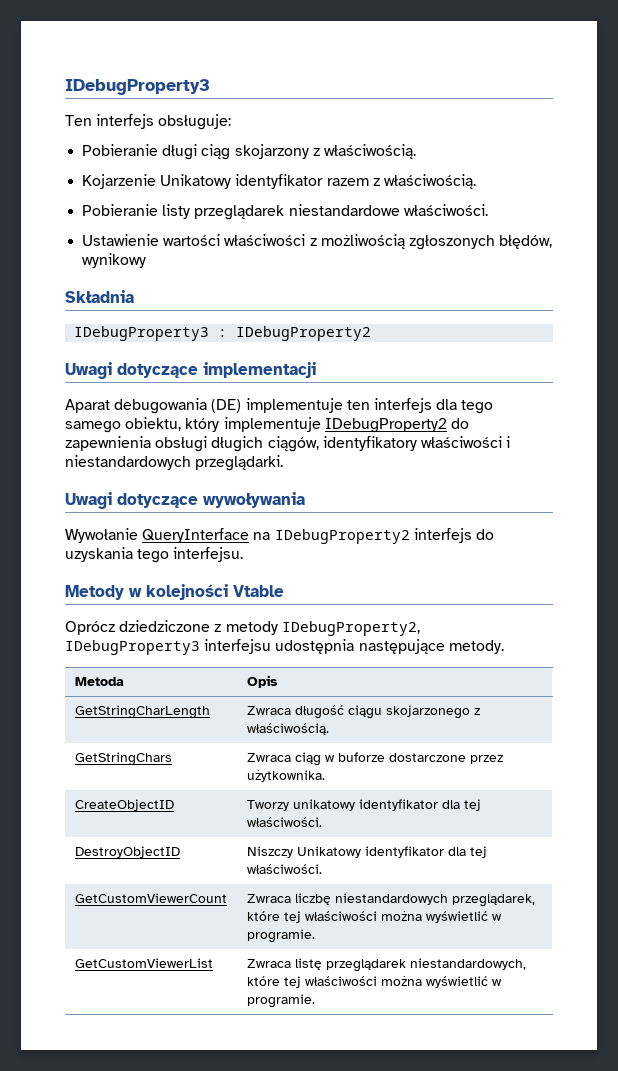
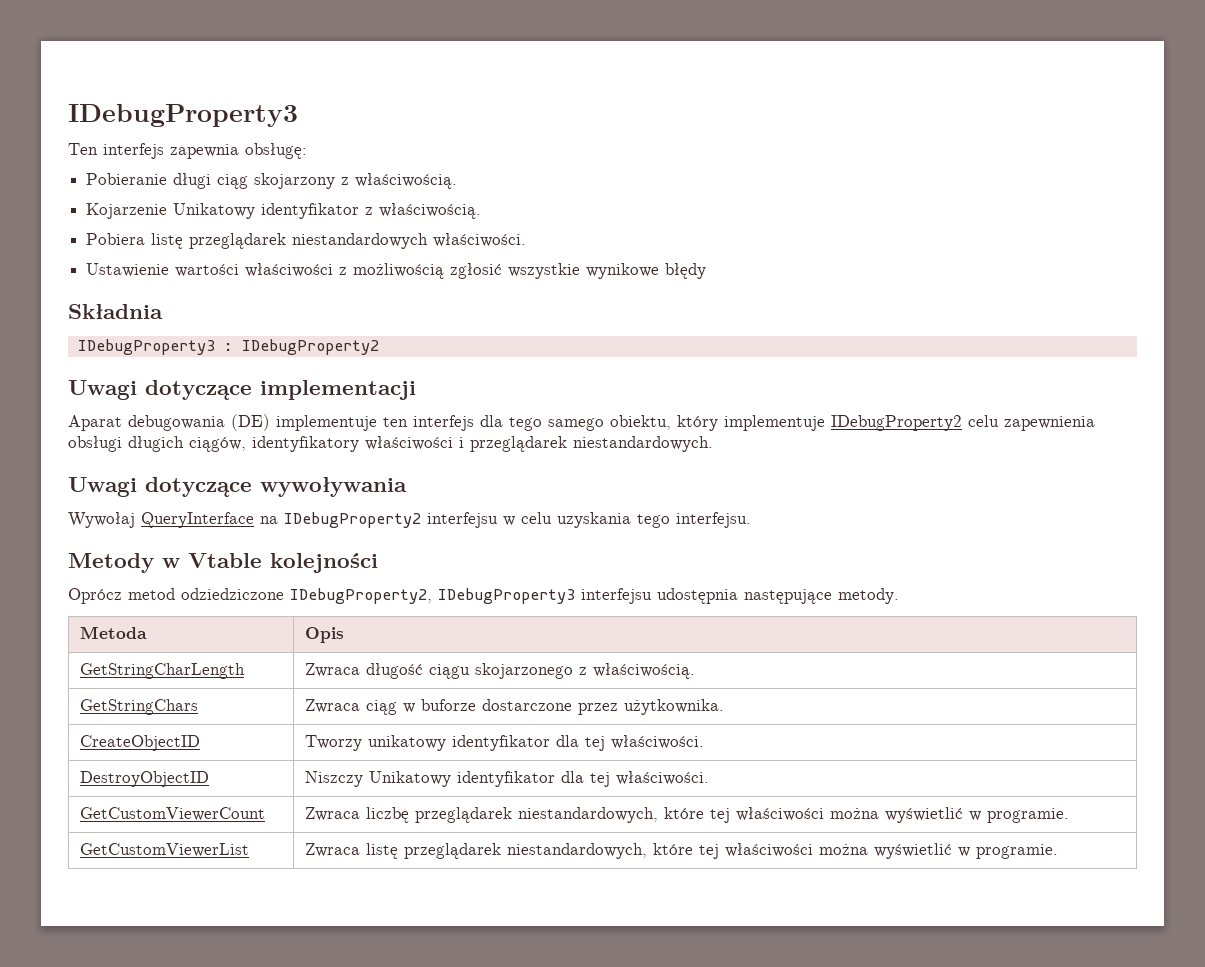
[158,114,232,130] obsługuje: -> [170,143,307,159] zapewnia obsługę:
[326,174,476,189] [82,204,400,220] razem z właściwością. // Pobieranie listy przeglądarek niestandardowe -> [365,203,482,219] [86,233,429,249] z właściwością. // Pobiera listę przeglądarek niestandardowych
[408,235,553,250] [82,253,147,268] zgłoszonych błędów, wynikowy -> [450,263,707,279] zgłosić wszystkie wynikowe błędy
[450,418,469,429] do -> [968,415,999,427] celu
[65,455,284,471] niestandardowych przeglądarki. -> [470,436,713,452] przeglądarek niestandardowych.
[65,528,138,543] Wywołanie -> [68,512,135,528] Wywołaj
[413,528,494,543] interfejs do -> [427,512,552,528] interfejsu w celu
(142, 592) none -> [188,553,262,568] Vtable
[233,585,284,597] Vtable -> (378, 563) none
[119,620,278,635] dziedziczone z metody -> [128,588,284,600] metod odziedziczone
[334,893,535,907] niestandardowych przeglądarek, -> [415,807,659,823] przeglądarek niestandardowych,

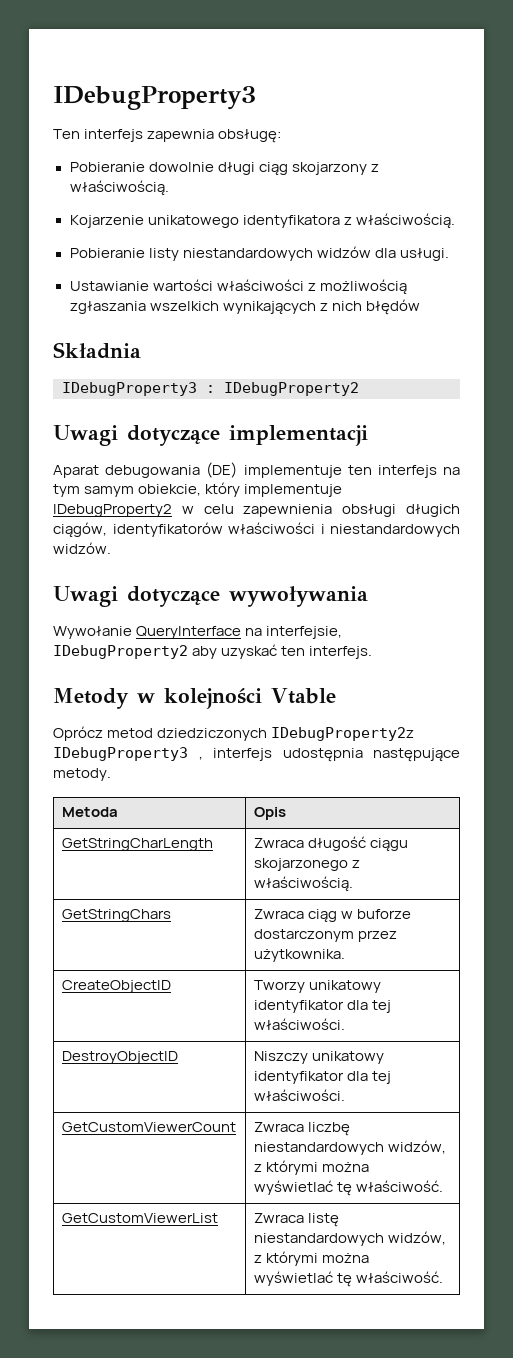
(168, 179) none -> [148,162,214,172] dowolnie
[173,203,482,219] [86,233,527,249] [86,263,707,279] Unikatowy identyfikator z właściwością. // Pobiera listę przeglądarek niestandardowych właściwości. // Ustawienie wartości właściwości z możliwością zgłosić wszystkie wynikowe błędy -> [147,213,455,228] [69,246,449,261] [69,279,407,294] [69,299,420,315] unikatowego identyfikatora z właściwością. // Pobieranie listy niestandardowych widzów dla usługi. // Ustawianie wartości właściwości z możliwością zgłaszania wszelkich wynikających z nich błędów
[480,415,671,431] dla tego samego obiektu, -> [443,467,461,475] [53,484,202,497] na tym samym obiekcie,
(962, 423) none -> [181,506,194,514] w
[252,436,359,452] identyfikatory -> [112,522,223,537] identyfikatorów
[470,436,713,452] przeglądarek niestandardowych. -> [330,524,460,537] [53,542,111,554] niestandardowych widzów.
[68,512,135,528] Wywołaj -> [53,626,132,639] Wywołanie
[284,512,751,528] IDebugProperty2 interfejsu w celu uzyskania tego interfejsu. -> [266,626,343,639] [53,644,373,659] interfejsie, IDebugProperty2 aby uzyskać ten interfejs.
(180, 563) none -> [164,688,262,709] kolejności
[270,553,378,573] kolejności -> (336, 696) none
[181,588,652,604] odziedziczone IDebugProperty2, IDebugProperty3 interfejsu -> [157,727,415,741] [53,747,272,761] dziedziczonych IDebugProperty2z IDebugProperty3 , interfejs
[482,699,573,711] dostarczone -> [253,929,354,942] dostarczonym
[369,771,452,787] Unikatowy -> [311,1051,384,1064] unikatowy
[415,807,1070,823] [80,843,250,857] [305,843,1059,859] przeglądarek niestandardowych, które tej właściwości można wyświetlić w programie. // GetCustomViewerList | Zwraca listę przeglądarek niestandardowych, które tej właściwości można wyświetlić w programie. -> [253,1140,446,1155] [253,1160,369,1175] [253,1180,443,1196] [61,1213,218,1223] [253,1213,339,1227] [253,1231,446,1246] [253,1251,369,1266] [253,1271,443,1287] niestandardowych widzów, z którymi można wyświetlać tę właściwość. // GetCustomViewerList | Zwraca listę niestandardowych widzów, z którymi można wyświetlać tę właściwość.

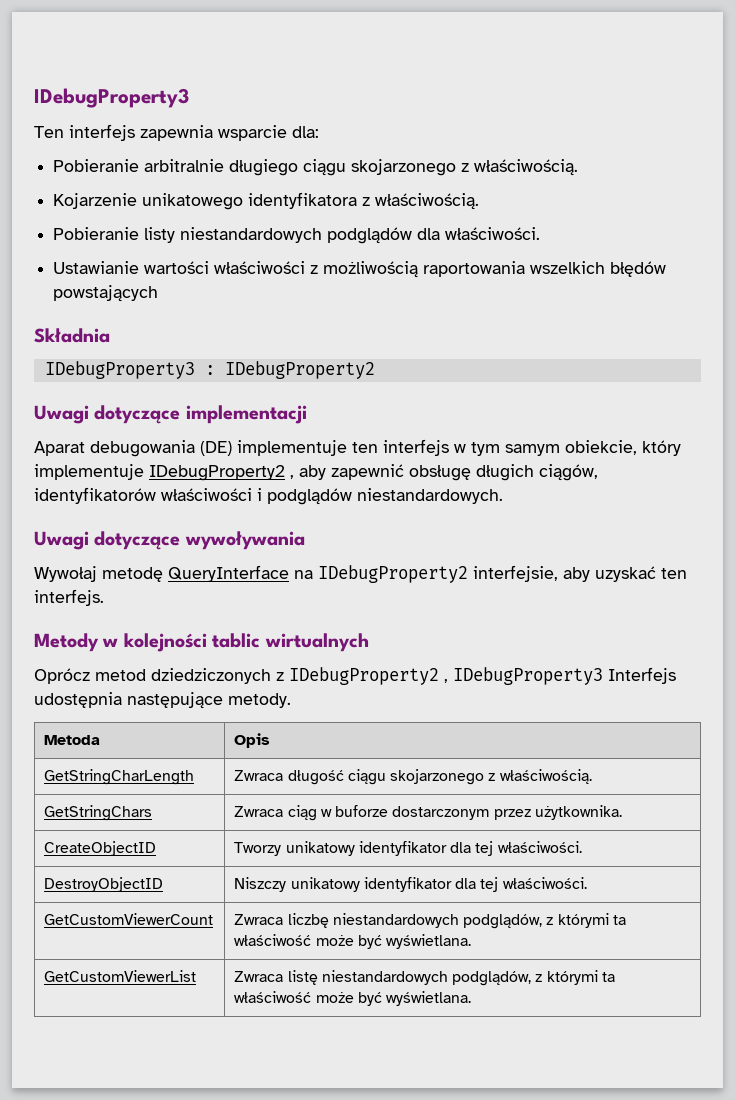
[218,129,282,143] [69,162,367,175] obsługę: // Pobieranie dowolnie długi ciąg skojarzony -> [218,125,319,141] [53,159,457,176] wsparcie dla: // Pobieranie arbitralnie długiego ciągu skojarzonego
[316,246,449,261] widzów dla usługi. -> [327,227,541,244] podglądów dla właściwości.
[69,301,362,314] zgłaszania wszelkich wynikających z nich -> [423,261,606,277] raportowania wszelkich
(420, 307) none -> [53,285,159,302] powstających
[443,467,461,475] na -> [454,444,466,453] w
[181,504,397,517] w celu zapewnienia obsługi -> [290,464,471,481] , aby zapewnić obsługę
[330,524,460,537] [53,542,111,554] niestandardowych widzów. -> [267,488,503,505] podglądów niestandardowych.
[53,626,343,639] [53,645,188,659] Wywołanie QueryInterface na interfejsie, IDebugProperty2 -> [34,565,558,583] Wywołaj metodę QueryInterface na IDebugProperty2 interfejsie,
[271,688,336,704] Vtable -> [212,633,369,652] tablic wirtualnych
[271,727,415,741] [53,747,272,761] IDebugProperty2z IDebugProperty3 , interfejs -> [276,667,676,685] z IDebugProperty2 , IDebugProperty3 Interfejs
[387,1140,446,1154] [253,1160,369,1175] [253,1180,443,1196] widzów, z którymi można wyświetlać tę właściwość. -> [463,913,627,929] [234,934,472,949] podglądów, z którymi ta właściwość może być wyświetlana.
[387,1231,446,1245] [253,1251,369,1266] [253,1271,443,1287] widzów, z którymi można wyświetlać tę właściwość. -> [452,970,616,986] [234,991,472,1006] podglądów, z którymi ta właściwość może być wyświetlana.

